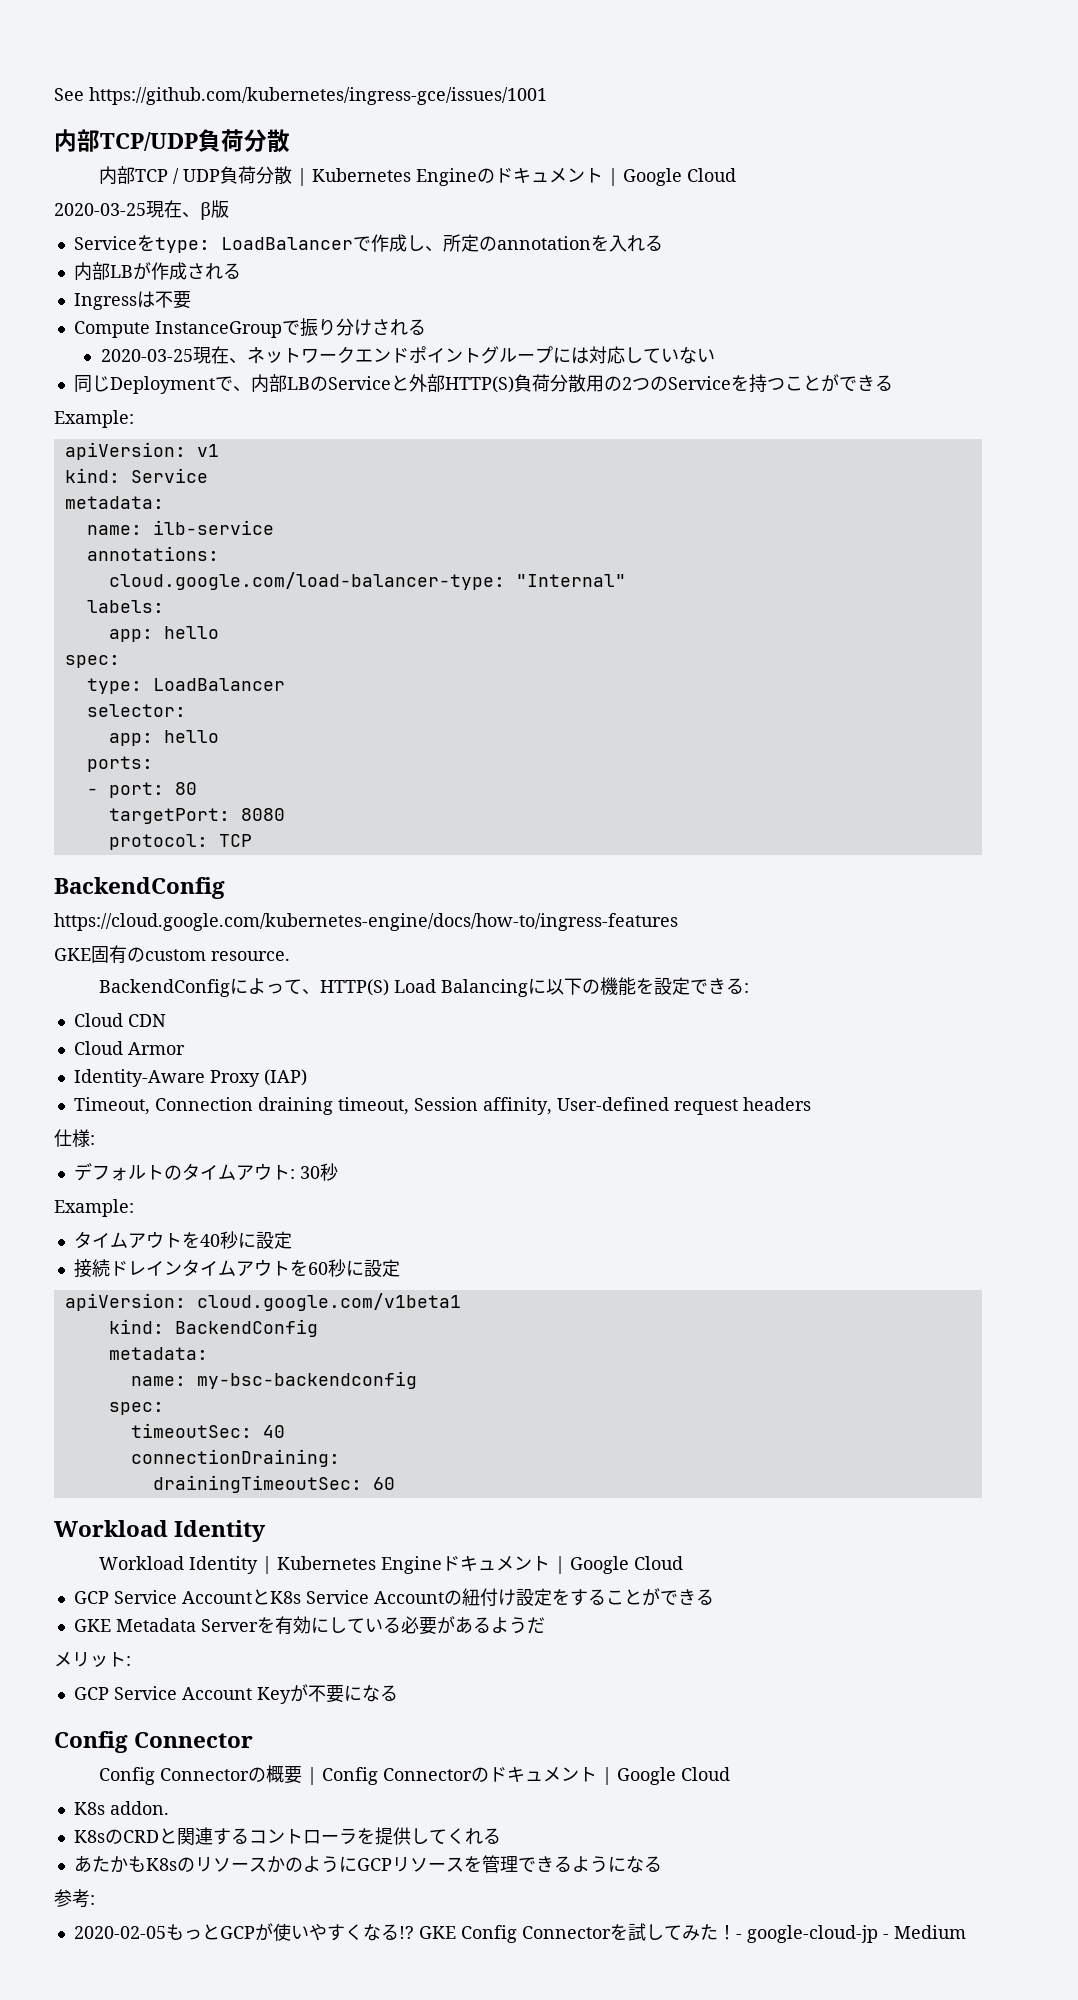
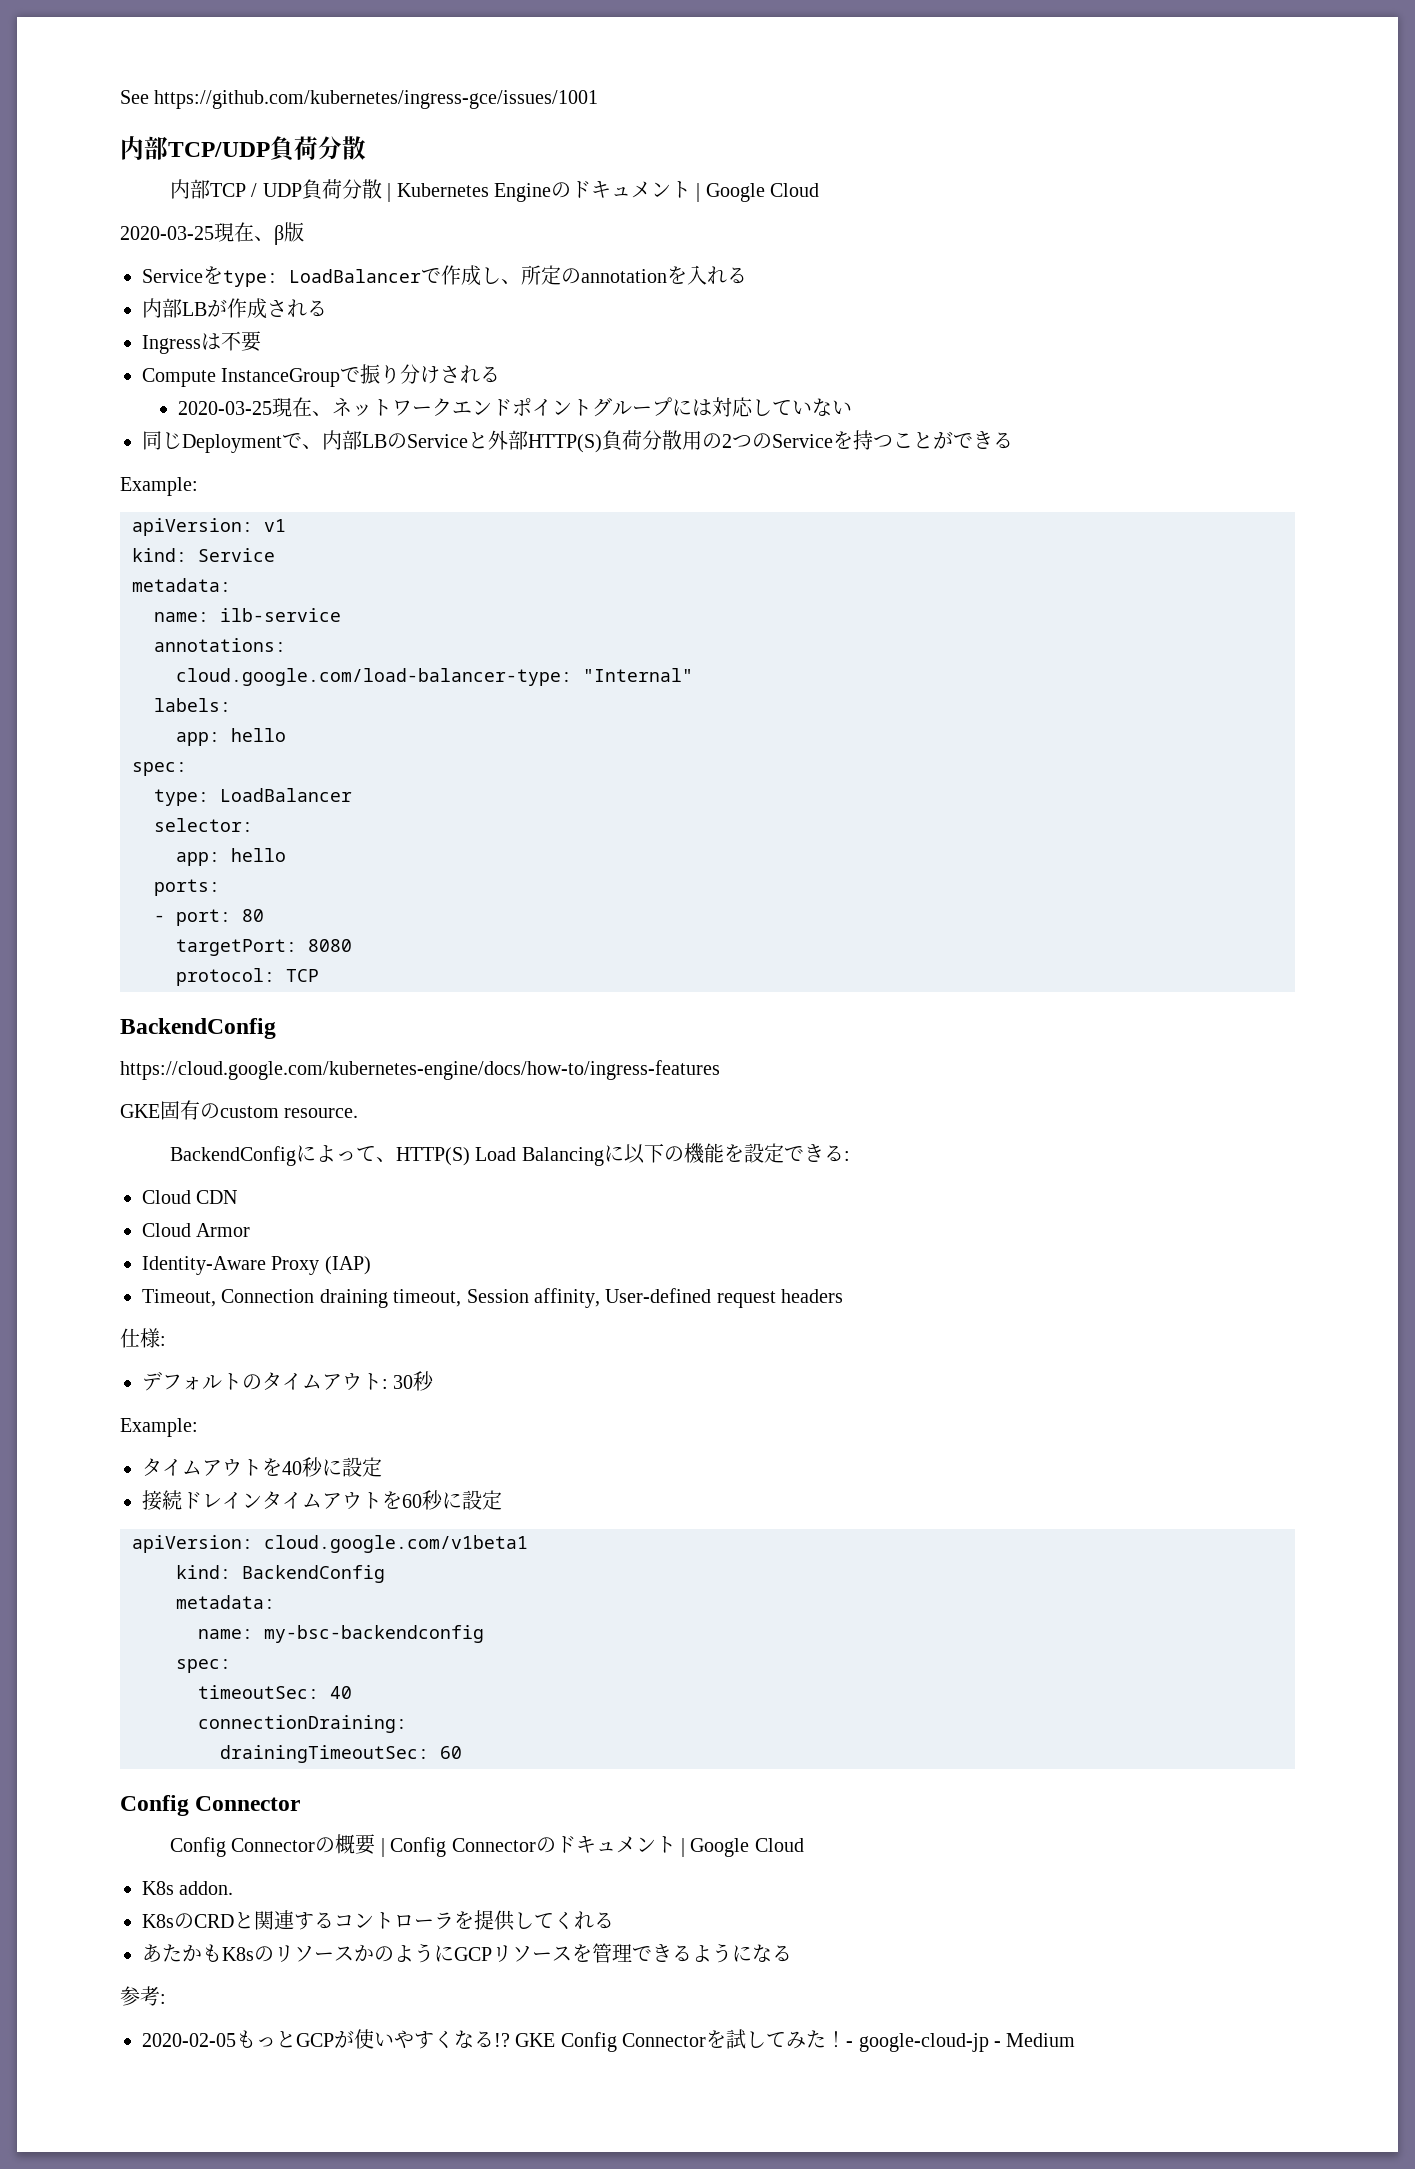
[54,1520,267,1542] [98,1555,683,1574] [73,1588,714,1607] [73,1616,545,1635] [54,1652,131,1667] [73,1684,398,1704] // Workload Identity // Workload Identity | Kubernetes Engineドキュメント | Google Cloud // GCP Service AccountとK8s Service Accountの紐付け設定をすることができる // GKE Metadata Serverを有効にしている必要があるようだ // メリット: // GCP Service Account Keyが不要になる -> (462, 1752) none

